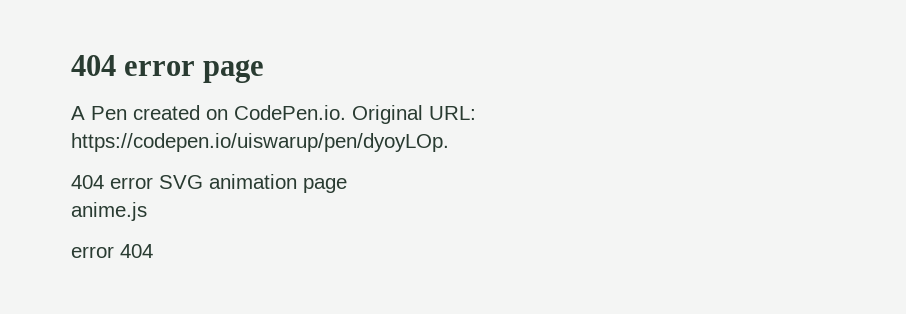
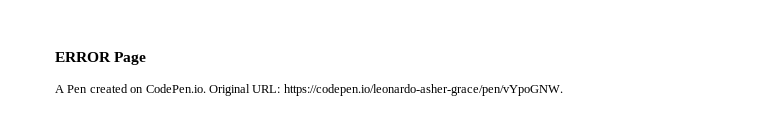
[71,55,265,83] 404 error page -> [55,52,147,65] ERROR Page
[71,133,449,152] [71,174,347,193] [71,202,147,221] [71,244,153,258] https://codepen.io/uiswarup/pen/dyoyLOp. // 404 error SVG animation page // anime.js // error 404 -> [283,84,563,96] https://codepen.io/leonardo-asher-grace/pen/vYpoGNW.

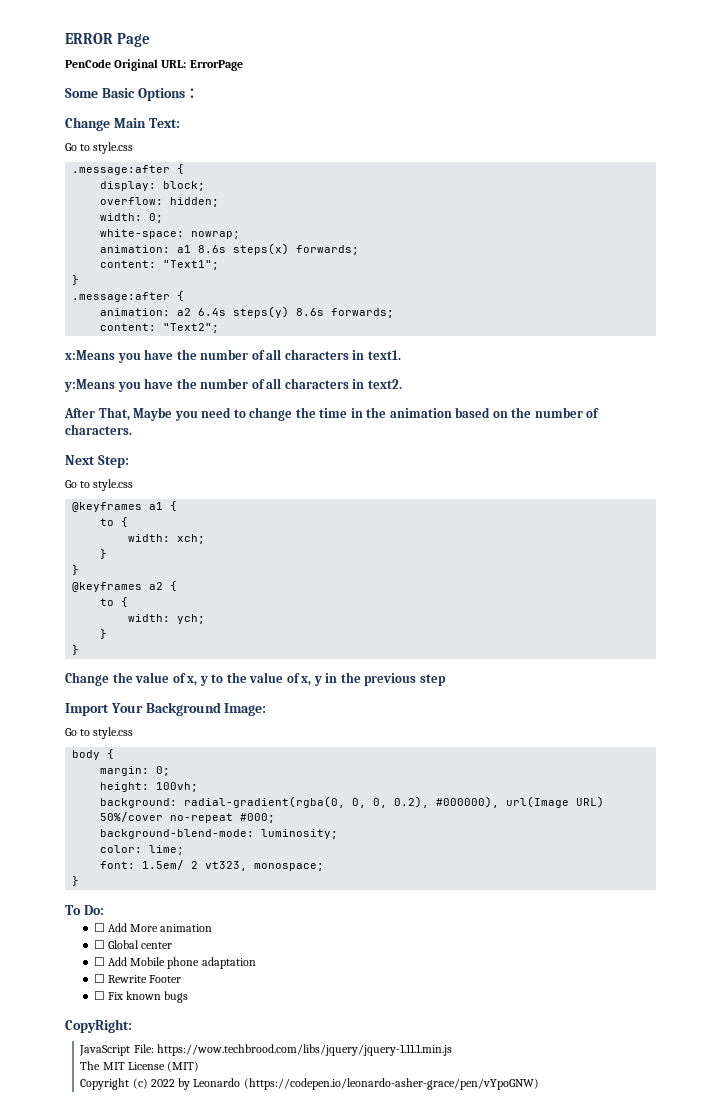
[55,84,563,96] A Pen created on CodePen.io. Original URL: https://codepen.io/leonardo-asher-grace/pen/vYpoGNW. -> [65,59,243,71] [65,88,199,101] [65,117,180,131] [65,142,134,154] [72,164,185,175] [100,181,206,191] [100,197,220,207] [100,213,164,223] [100,229,241,239] [100,243,360,255] [100,260,220,270] [72,275,80,285] [72,291,185,302] [100,306,395,318] [100,323,220,333] [65,349,401,363] [64,378,402,392] [64,407,600,421] [65,424,132,435] [65,455,129,468] [65,479,134,491] [72,501,178,512] [100,517,129,527] [128,534,206,544] [100,549,108,559] [72,565,80,575] [72,581,178,592] [100,597,129,607] [128,614,206,624] [100,629,108,639] [72,645,80,655] [65,672,446,686] [65,702,267,716] [65,727,134,739] [72,749,115,760] [100,766,171,776] [100,782,199,792] [100,796,605,808] [100,812,276,823] [100,829,339,839] [100,845,185,855] [100,860,325,871] [72,876,80,886] [65,905,104,915] [93,923,213,932] [93,940,173,949] [93,957,256,969] [93,974,182,983] [93,991,189,1003] [65,1019,132,1033] [79,1044,452,1056] [80,1061,200,1072] [80,1078,539,1090] PenCode Original URL: ErrorPage // Some Basic Options： // Change Main Text: // Go to style.css // .message:after { // display: block; // overflow: hidden; // width: 0; // white-space: nowrap; // animation: a1 8.6s steps(x) forwards; // content: "Text1"; // } // .message:after { // animation: a2 6.4s steps(y) 8.6s forwards; // content: "Text2"; // x:Means you have the number of all characters in text1. // y:Means you have the number of all characters in text2. // After That, Maybe you need to change the time in the animation based on the number of characters. // Next Step: // Go to style.css // @keyframes a1 { // to { // width: xch; // } // } // @keyframes a2 { // to { // width: ych; // } // } // Change the value of x, y to the value of x, y in the previous step // Import Your Background Image: // Go to style.css // body { // margin: 0; // height: 100vh; // background: radial-gradient(rgba(0, 0, 0, 0.2), #000000), url(Image URL) 50%/cover no-repeat #000; // background-blend-mode: luminosity; // color: lime; // font: 1.5em/ 2 vt323, monospace; // } // To Do: // ☐ Add More animation // ☐ Global center // ☐ Add Mobile phone adaptation // ☐ Rewrite Footer // ☐ Fix known bugs // CopyRight: // JavaScript File: https://wow.techbrood.com/libs/jquery/jquery-1.11.1.min.js // The MIT License (MIT) // Copyright (c) 2022 by Leonardo (https://codepen.io/leonardo-asher-grace/pen/vYpoGNW)

